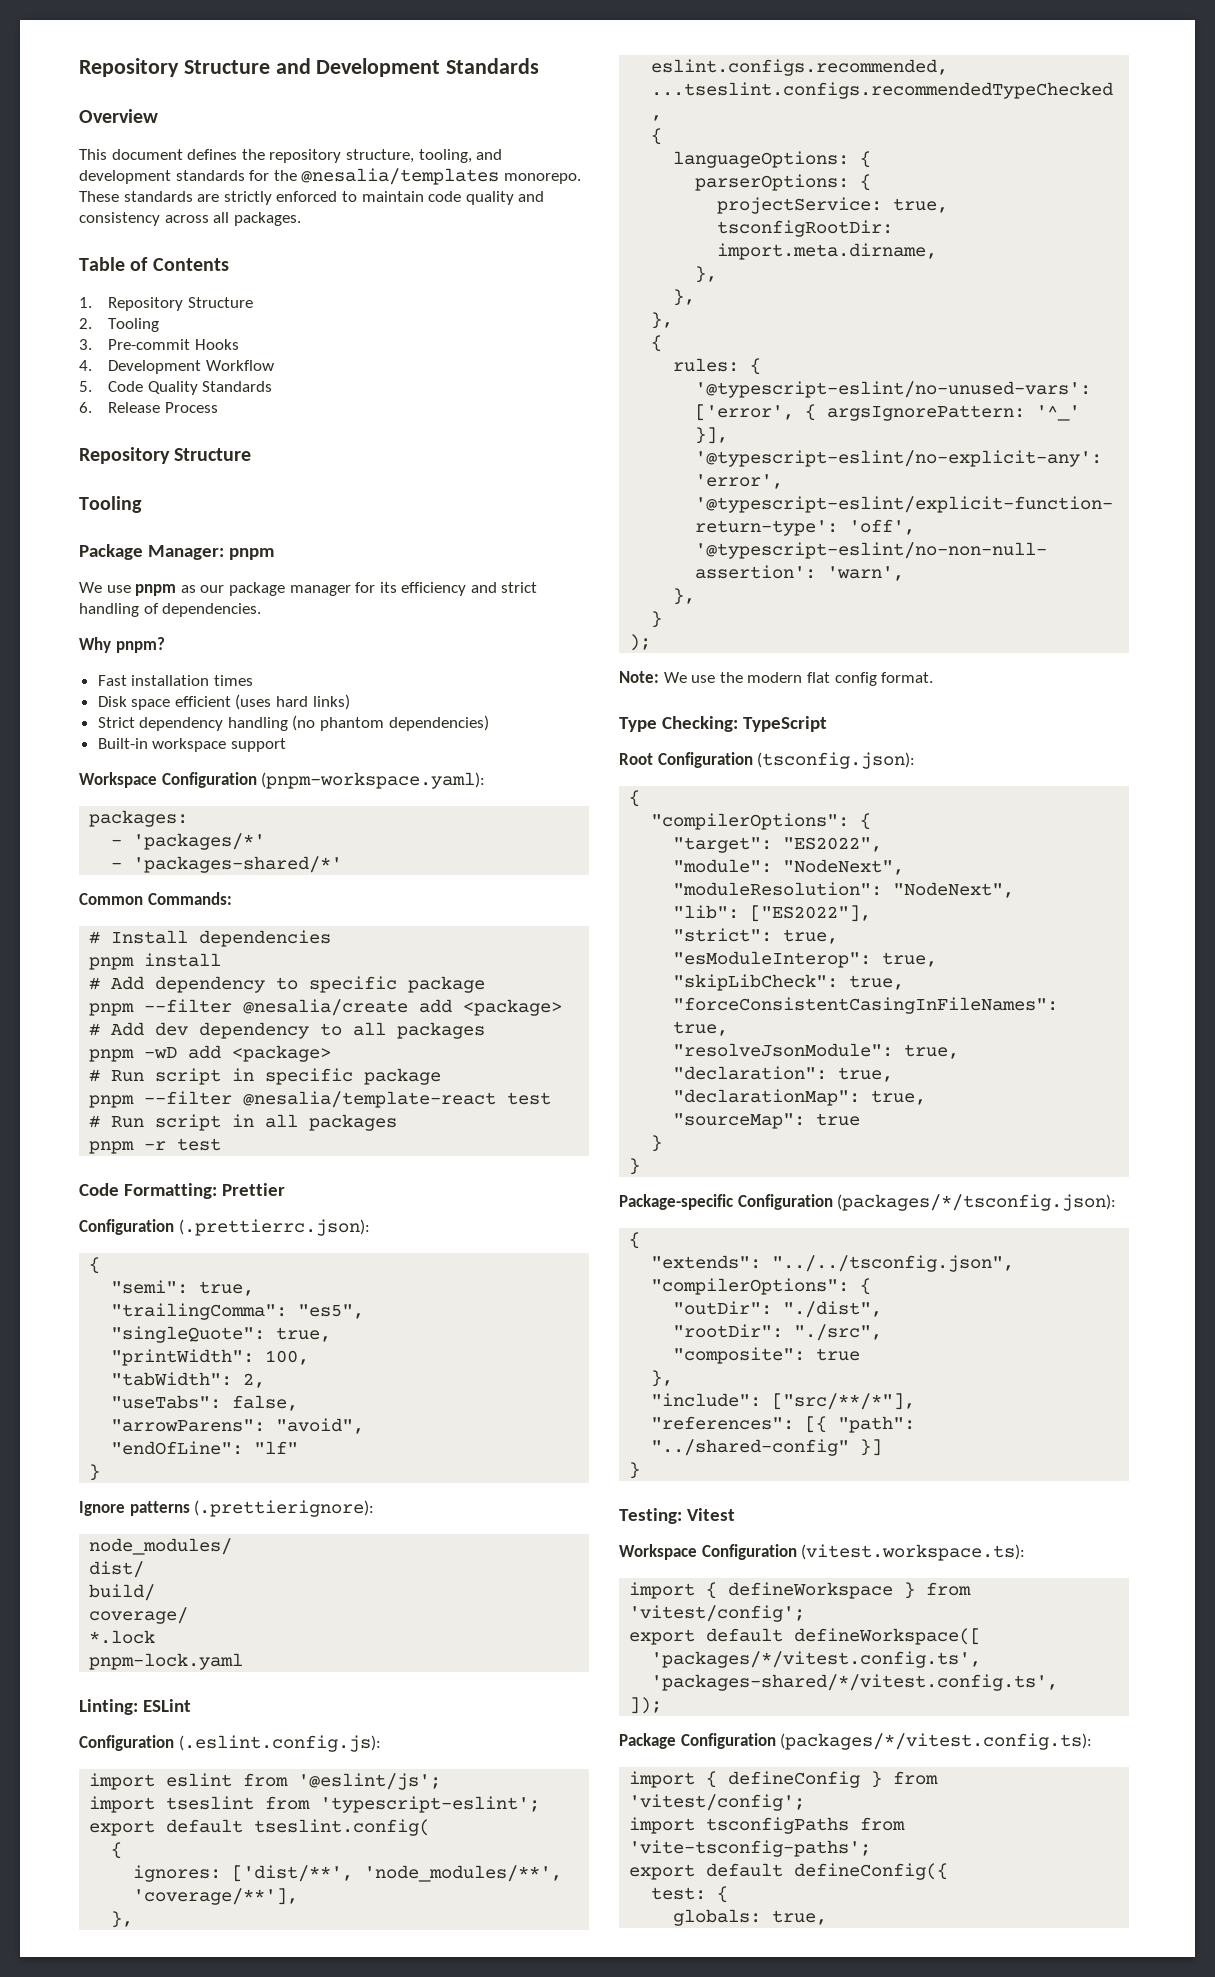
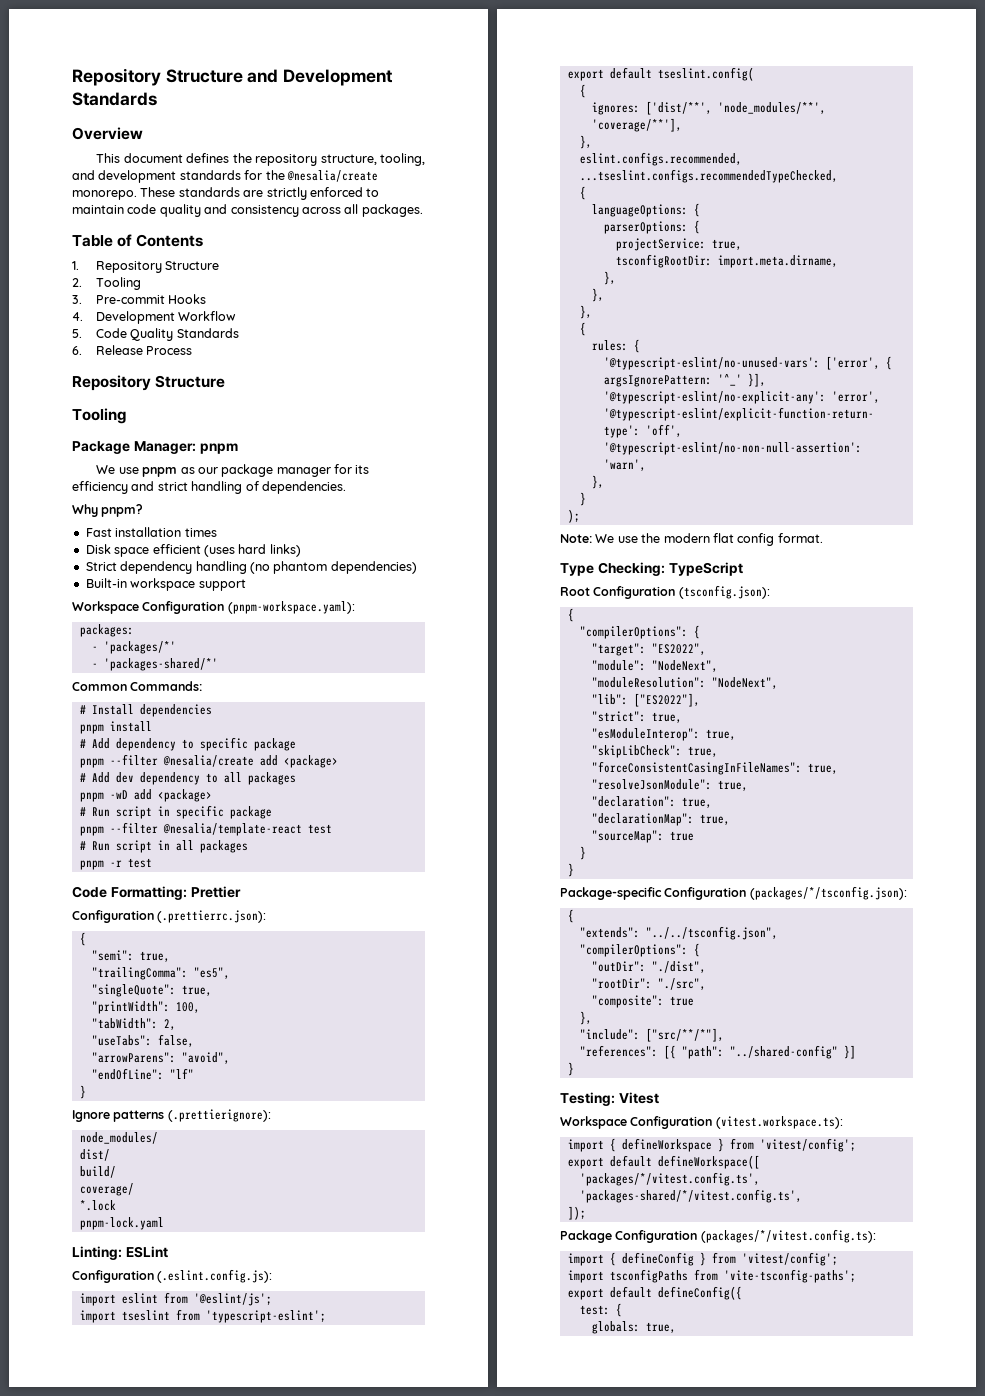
[301,168,500,185] @nesalia/templates -> [286,170,378,182] @nesalia/create

